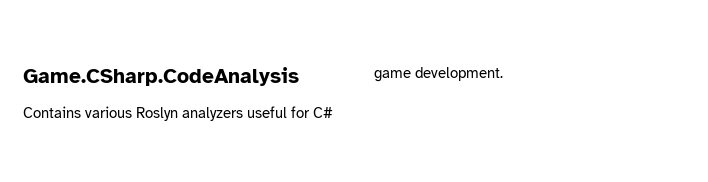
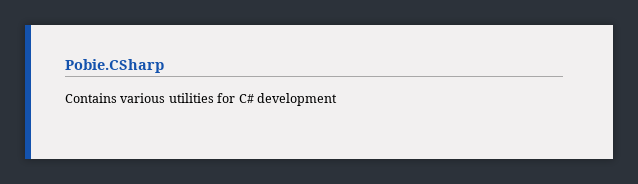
[23,67,299,86] Game.CSharp.CodeAnalysis -> [65,59,164,73] Pobie.CSharp
[136,106,333,121] [374,67,503,82] Roslyn analyzers useful for C# game development. -> [168,93,337,106] utilities for C# development

